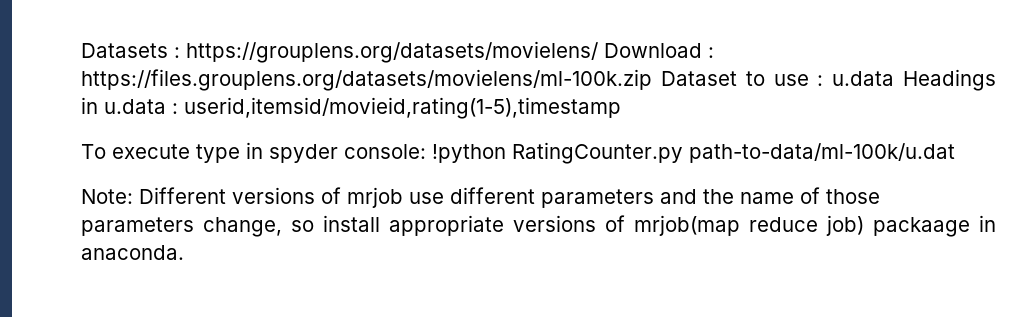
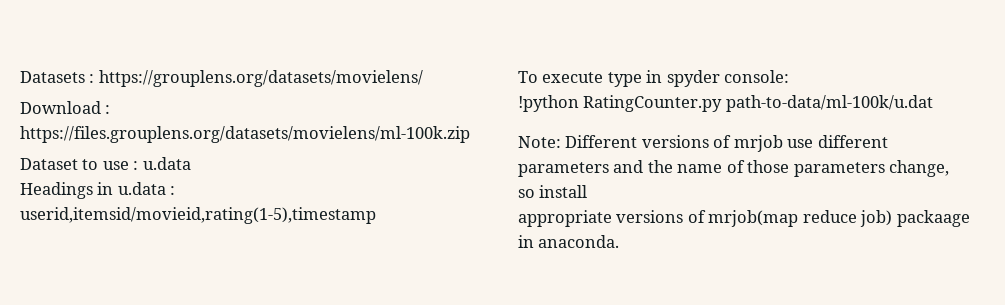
(598, 52) none -> (423, 78) //
(652, 80) none -> (470, 134) //
(895, 78) none -> (191, 163) //
(426, 151) none -> (790, 76) //
(380, 223) none -> (588, 191) //

